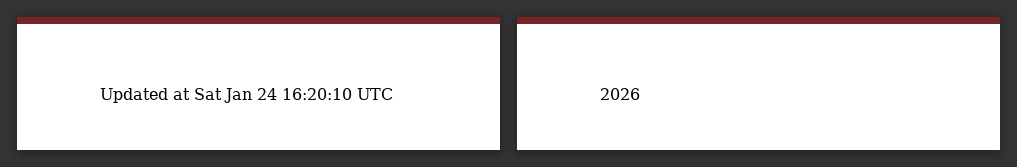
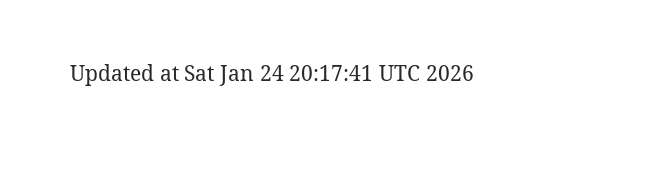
[282,88,352,100] 16:20:10 -> [289,65,374,81] 20:17:41

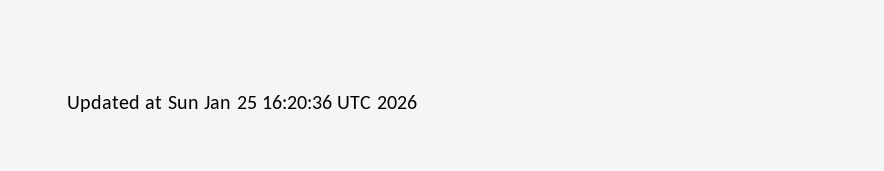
[184,65,374,86] Sat Jan 24 20:17:41 -> [167,95,332,109] Sun Jan 25 16:20:36

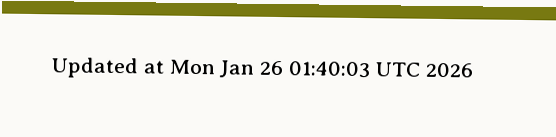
[167,95,332,109] Sun Jan 25 16:20:36 -> [168,59,372,79] Mon Jan 26 01:40:03

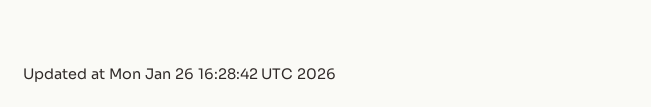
[288,61,372,79] 01:40:03 -> [197,68,258,80] 16:28:42

